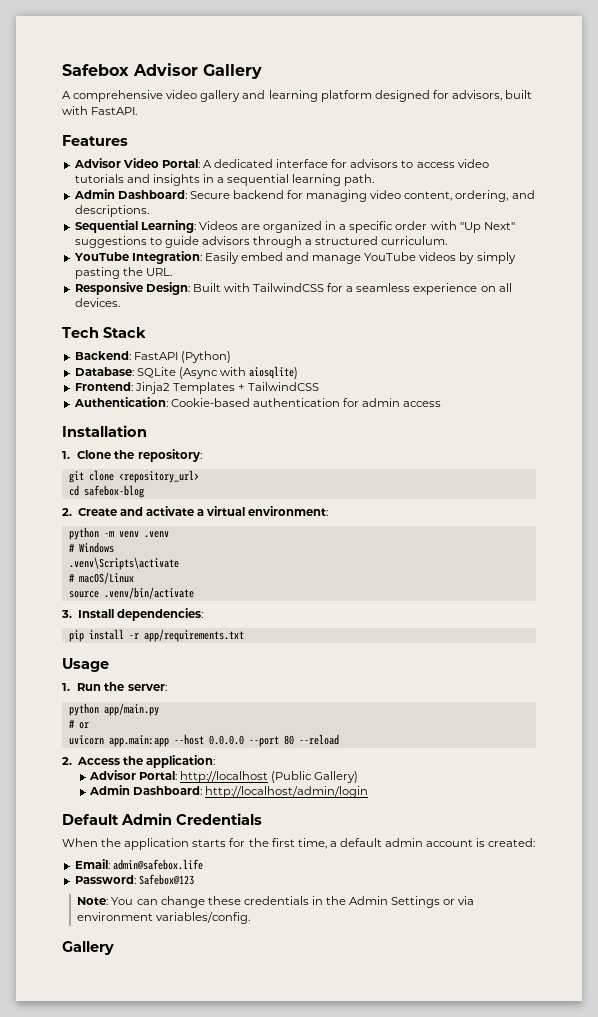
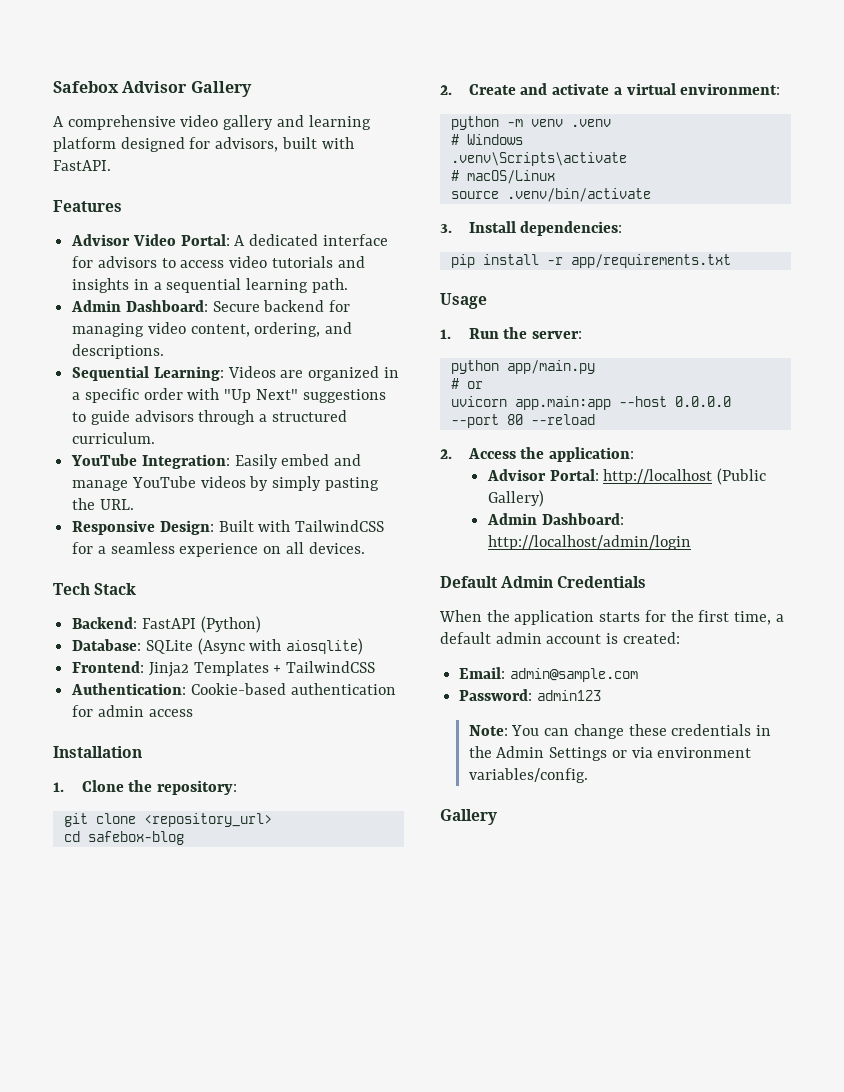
[112,859,203,870] admin@safebox.life -> [509,668,638,682] admin@sample.com
[138,874,194,885] Safebox@123 -> [536,690,601,701] admin123

